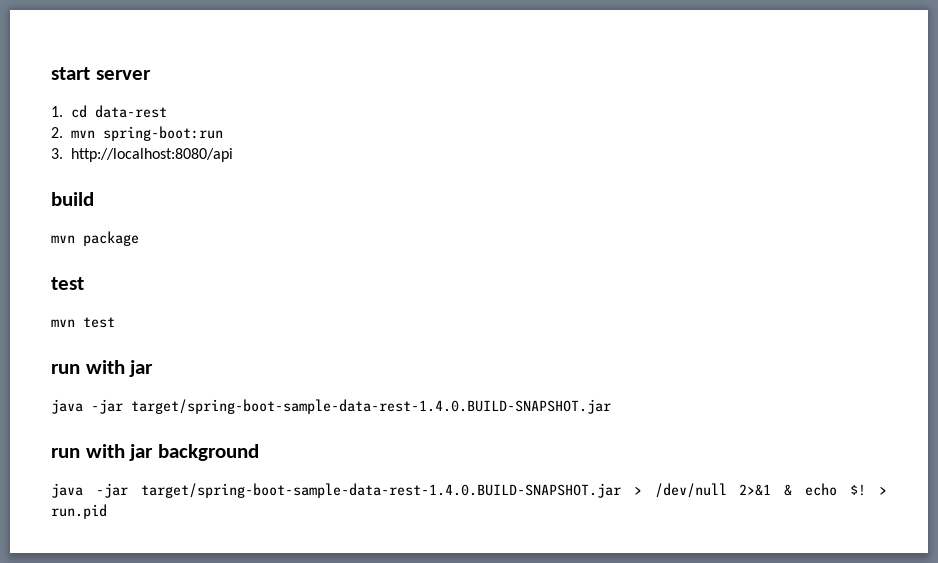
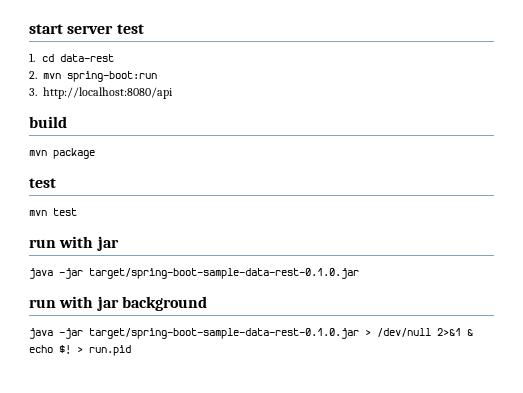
(151, 75) none -> [116,24,144,34] test
[131,399,611,414] target/spring-boot-sample-data-rest-1.4.0.BUILD-SNAPSHOT.jar -> [89,268,359,279] target/spring-boot-sample-data-rest-0.1.0.jar
[140,483,621,498] target/spring-boot-sample-data-rest-1.4.0.BUILD-SNAPSHOT.jar -> [89,328,359,339] target/spring-boot-sample-data-rest-0.1.0.jar

